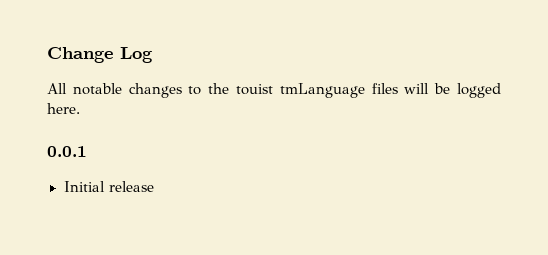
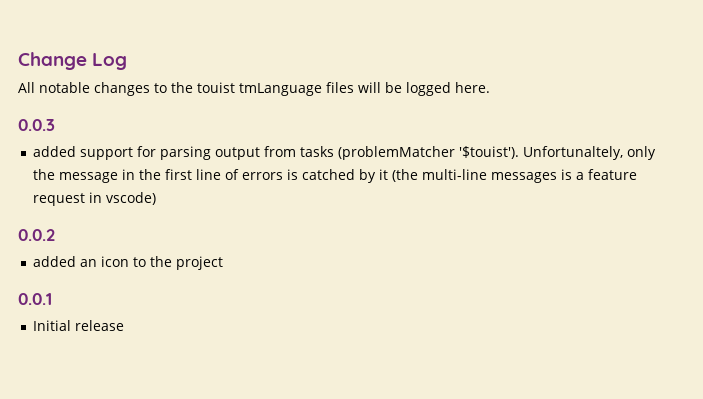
(80, 108) none -> [18,119,55,131] [32,146,656,160] [32,169,637,183] [32,192,156,206] [18,229,55,241] [32,256,223,270] // 0.0.3 // added support for parsing output from tasks (problemMatcher '$touist'). Unfortunaltely, only the message in the first line of errors is catched by it (the multi-line messages is a feature request in vscode) // 0.0.2 // added an icon to the project

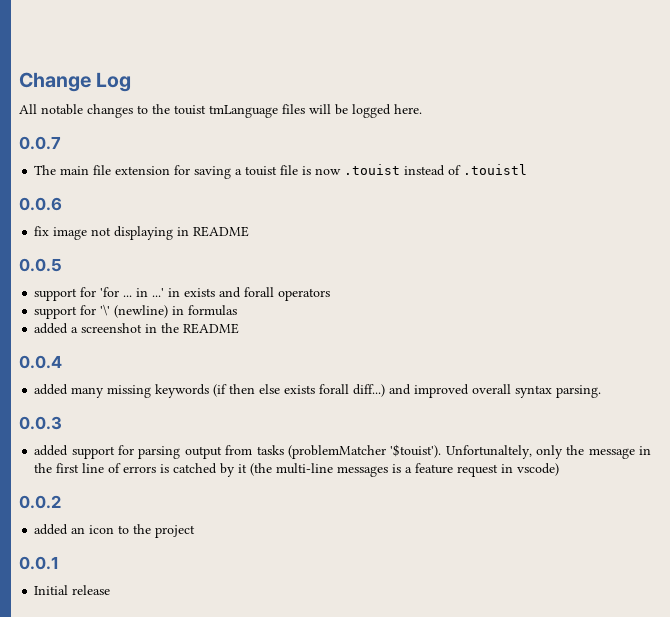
(490, 87) none -> [19,136,61,150] [34,164,528,179] [19,197,62,211] [34,226,250,240] [19,258,62,272] [34,287,331,301] [34,304,238,319] [34,323,240,334] [19,355,62,369] [34,384,602,398] // 0.0.7 // The main file extension for saving a touist file is now .touist instead of .touistl // 0.0.6 // fix image not displaying in README // 0.0.5 // support for 'for ... in ...' in exists and forall operators // support for '\' (newline) in formulas // added a screenshot in the README // 0.0.4 // added many missing keywords (if then else exists forall diff...) and improved overall syntax parsing.

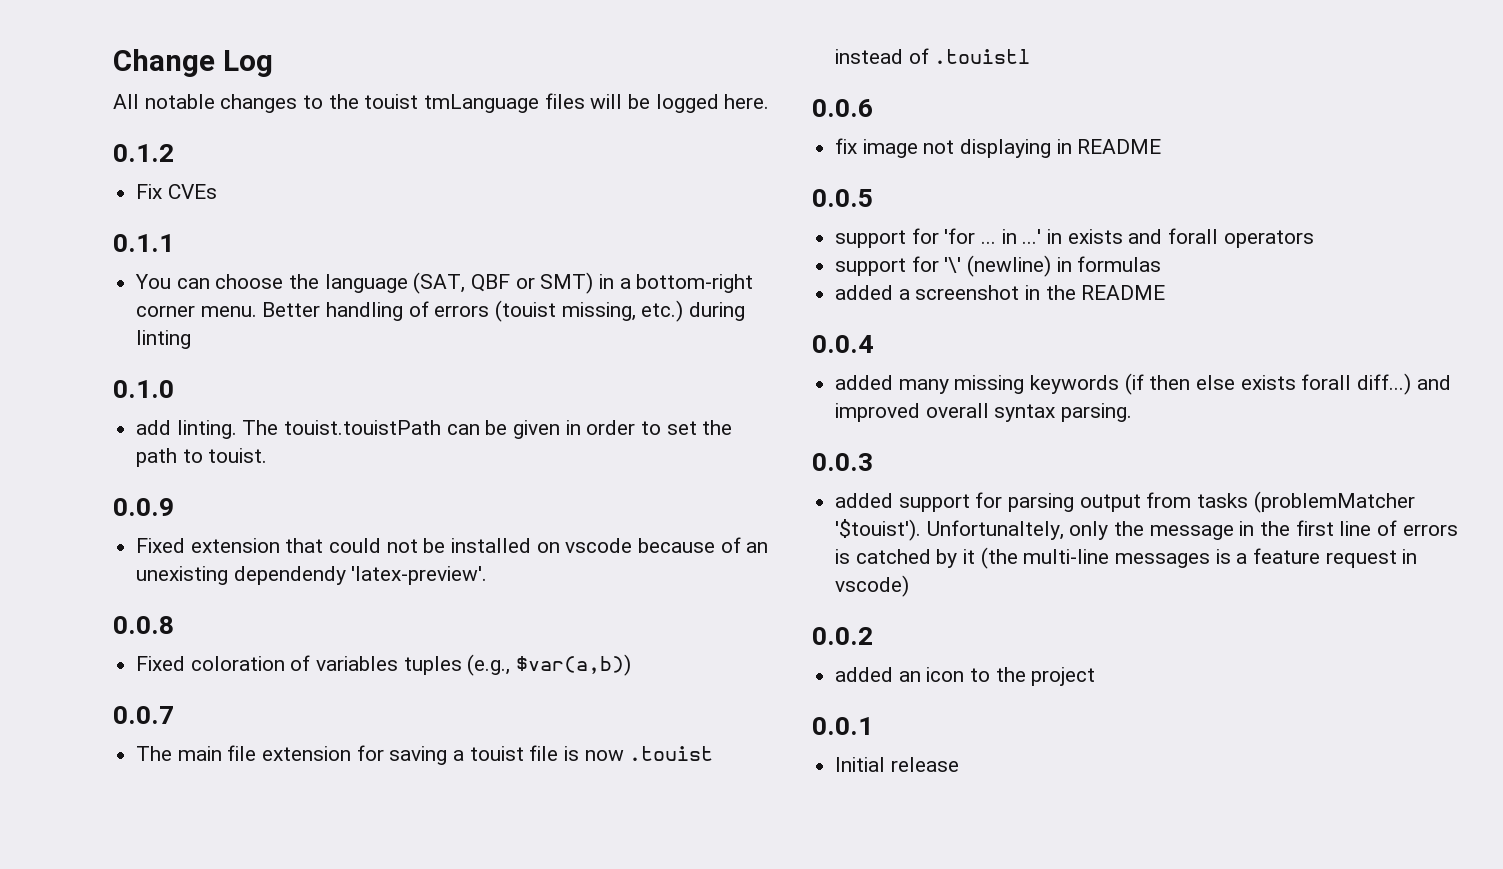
(422, 109) none -> [113,144,174,162] [136,184,217,199] [113,234,174,252] [135,272,754,294] [136,300,746,322] [136,330,192,349] [113,380,174,398] [136,420,733,439] [136,448,268,467] [113,498,174,516] [136,537,769,553] [136,566,488,585] [113,616,174,634] [136,654,632,676] // 0.1.2 // Fix CVEs // 0.1.1 // You can choose the language (SAT, QBF or SMT) in a bottom-right corner menu. Better handling of errors (touist missing, etc.) during linting // 0.1.0 // add linting. The touist.touistPath can be given in order to set the path to touist. // 0.0.9 // Fixed extension that could not be installed on vscode because of an unexisting dependendy 'latex-preview'. // 0.0.8 // Fixed coloration of variables tuples (e.g., $var(a,b))

